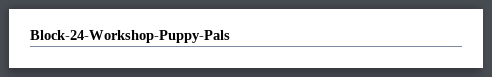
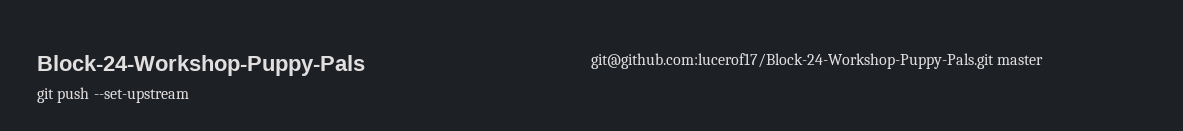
(230, 36) none -> [37,87,189,103] [591,53,1044,69] // git push --set-upstream git@github.com:lucerof17/Block-24-Workshop-Puppy-Pals.git master

